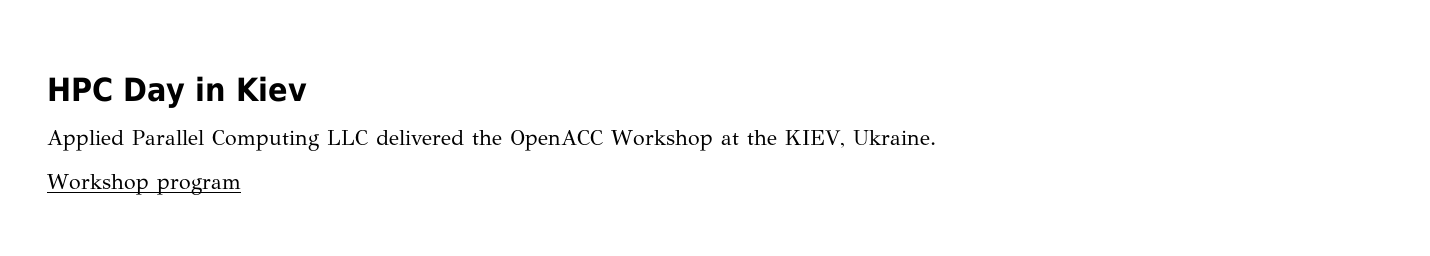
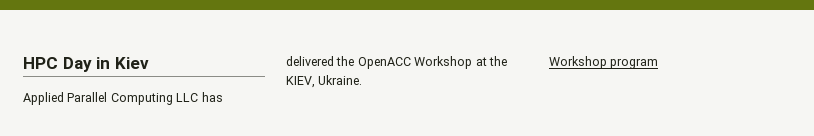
(368, 137) none -> [201,92,223,102] has

